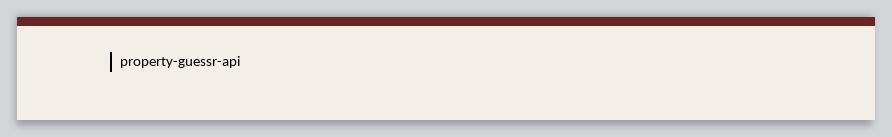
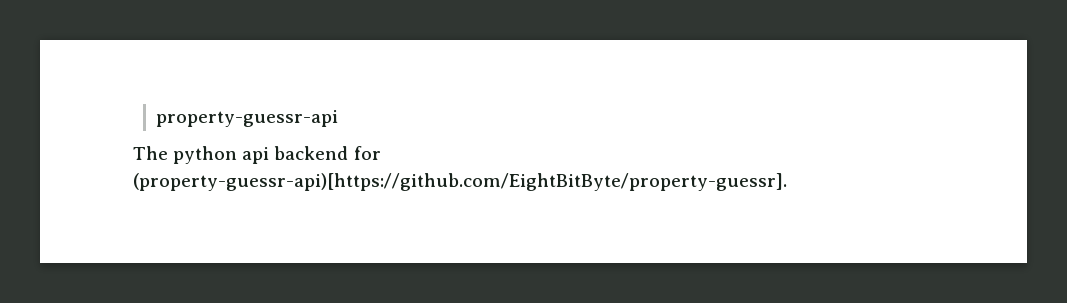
(240, 62) none -> [133,146,381,164] [133,173,787,191] // The python api backend for (property-guessr-api)[https://github.com/EightBitByte/property-guessr].

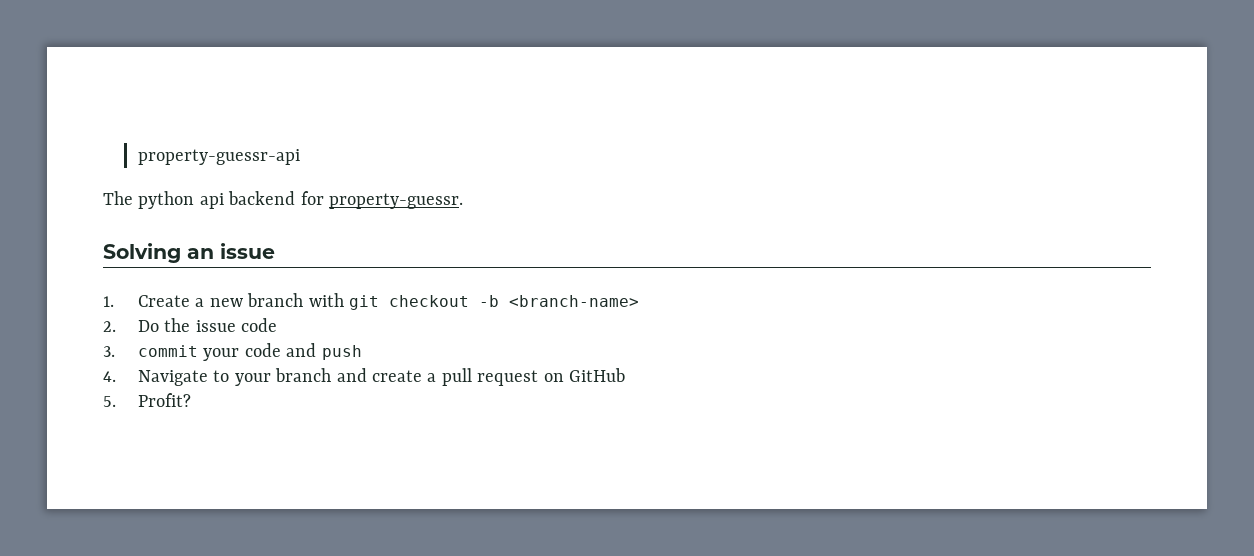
[133,173,787,191] (property-guessr-api)[https://github.com/EightBitByte/property-guessr]. -> [329,193,463,209] [103,243,275,263] [103,293,640,310] [103,318,278,332] [103,343,362,361] [103,368,626,386] [103,393,192,407] property-guessr. // Solving an issue // 1. Create a new branch with git checkout -b <branch-name> // 2. Do the issue code // 3. commit your code and push // 4. Navigate to your branch and create a pull request on GitHub // 5. Profit?

